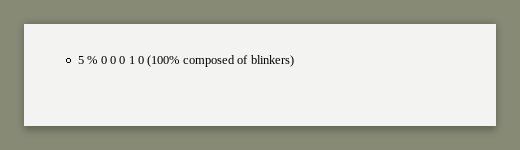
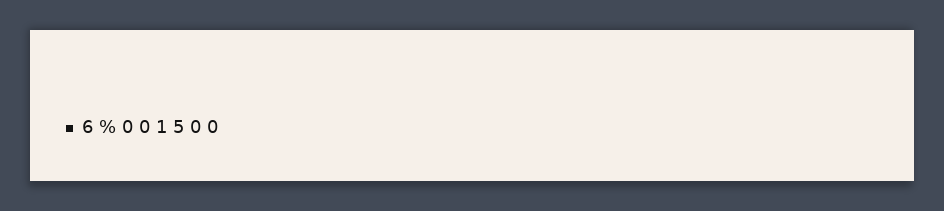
[77,56,84,64] 5 -> [81,120,93,133] 6
[119,55,294,67] 0 1 0 (100% composed of blinkers) -> [155,120,218,133] 1 5 0 0

